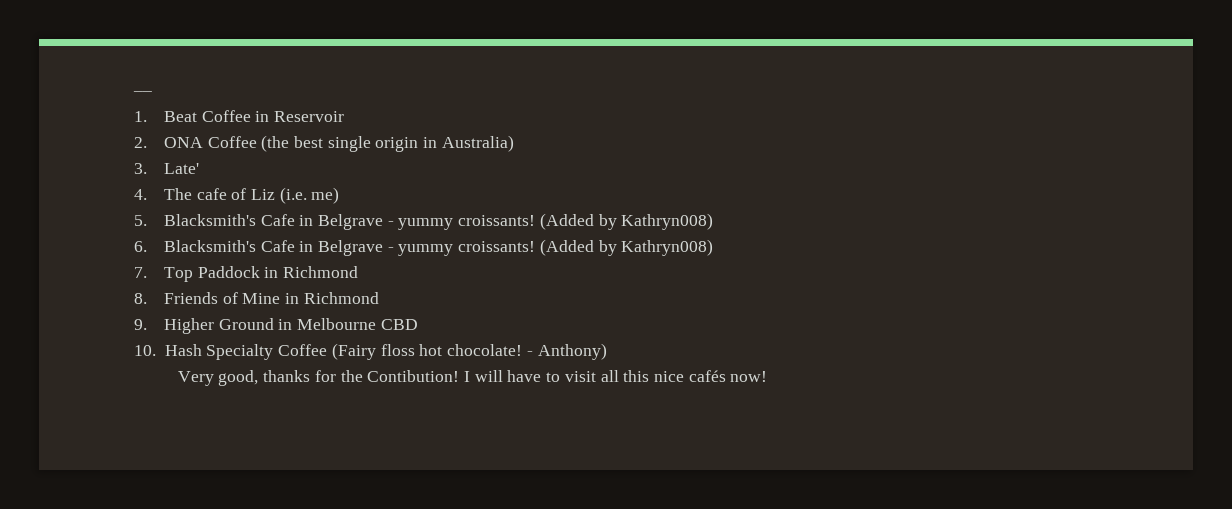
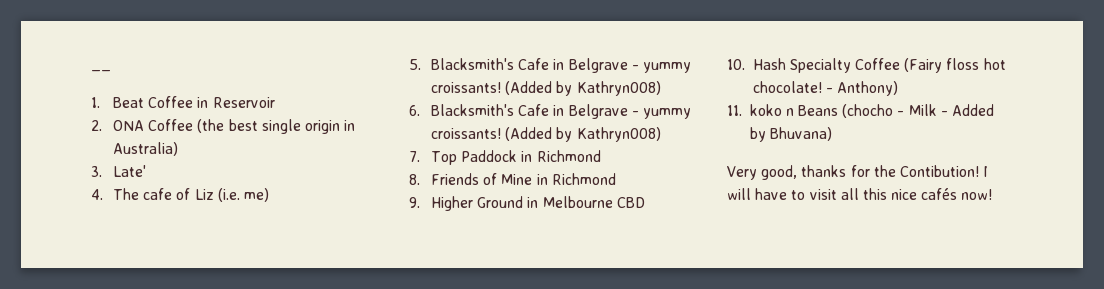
(607, 351) none -> [727,104,995,118] [749,127,832,142] // 11. koko n Beans (chocho - Milk - Added by Bhuvana)

